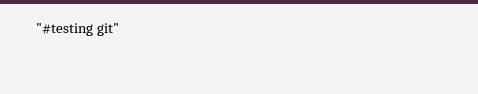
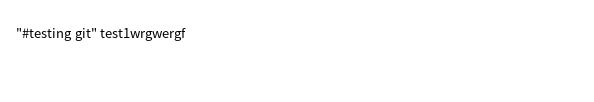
(119, 29) none -> [100,28,187,41] test1wrgwergf

